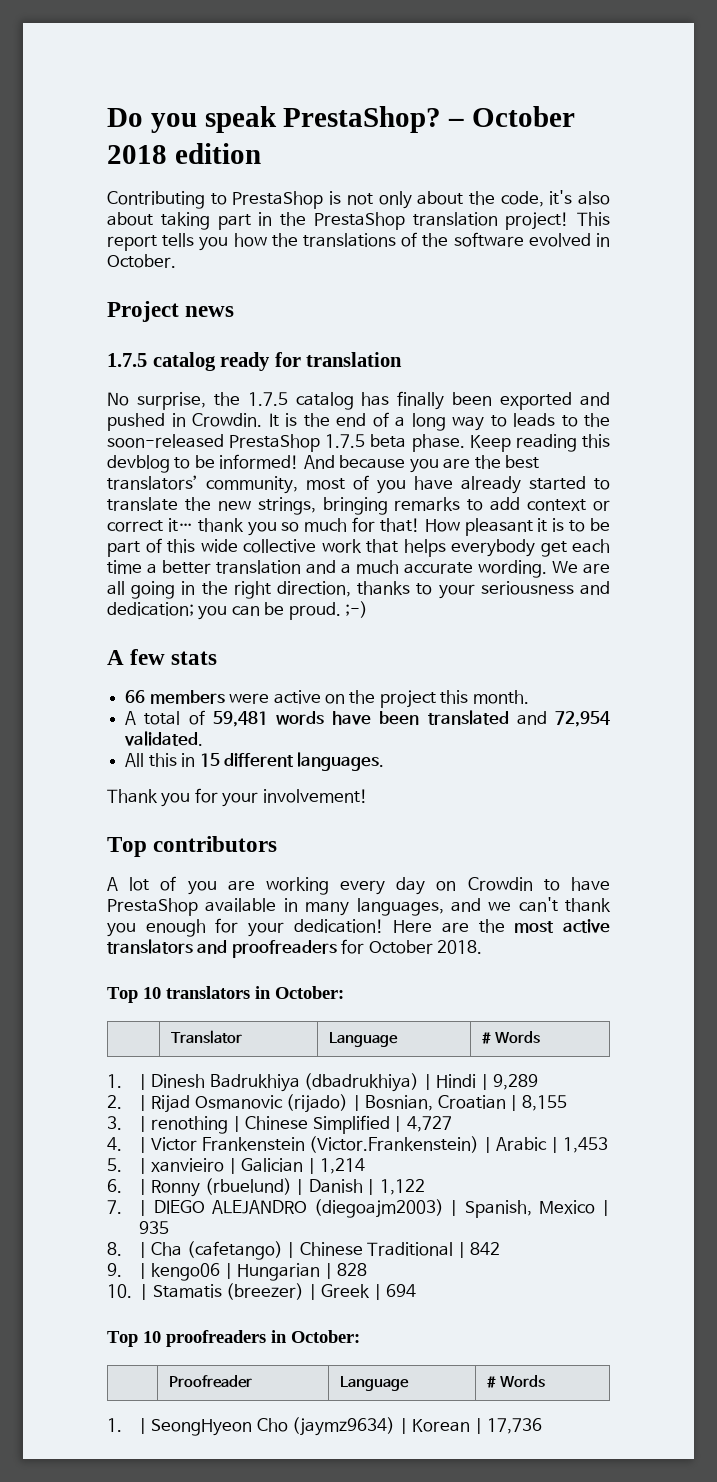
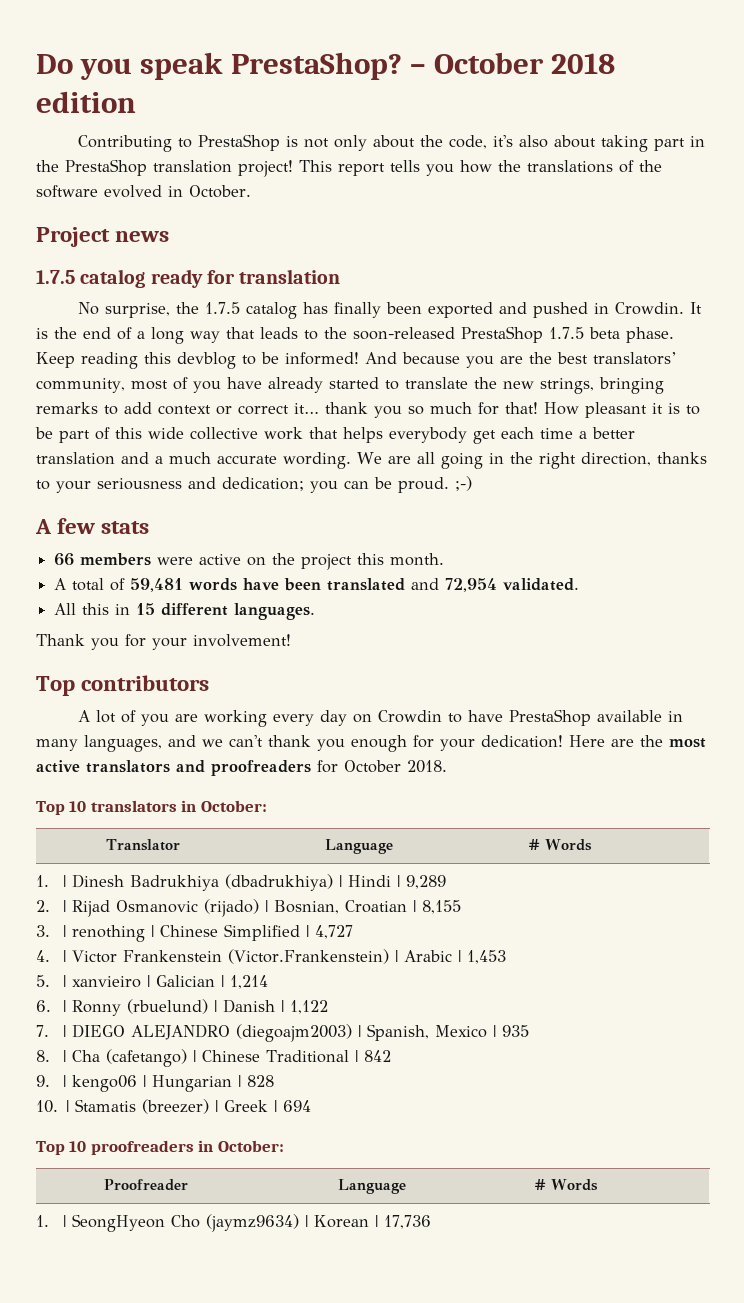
[490,415,507,427] to -> [226,327,255,339] that

